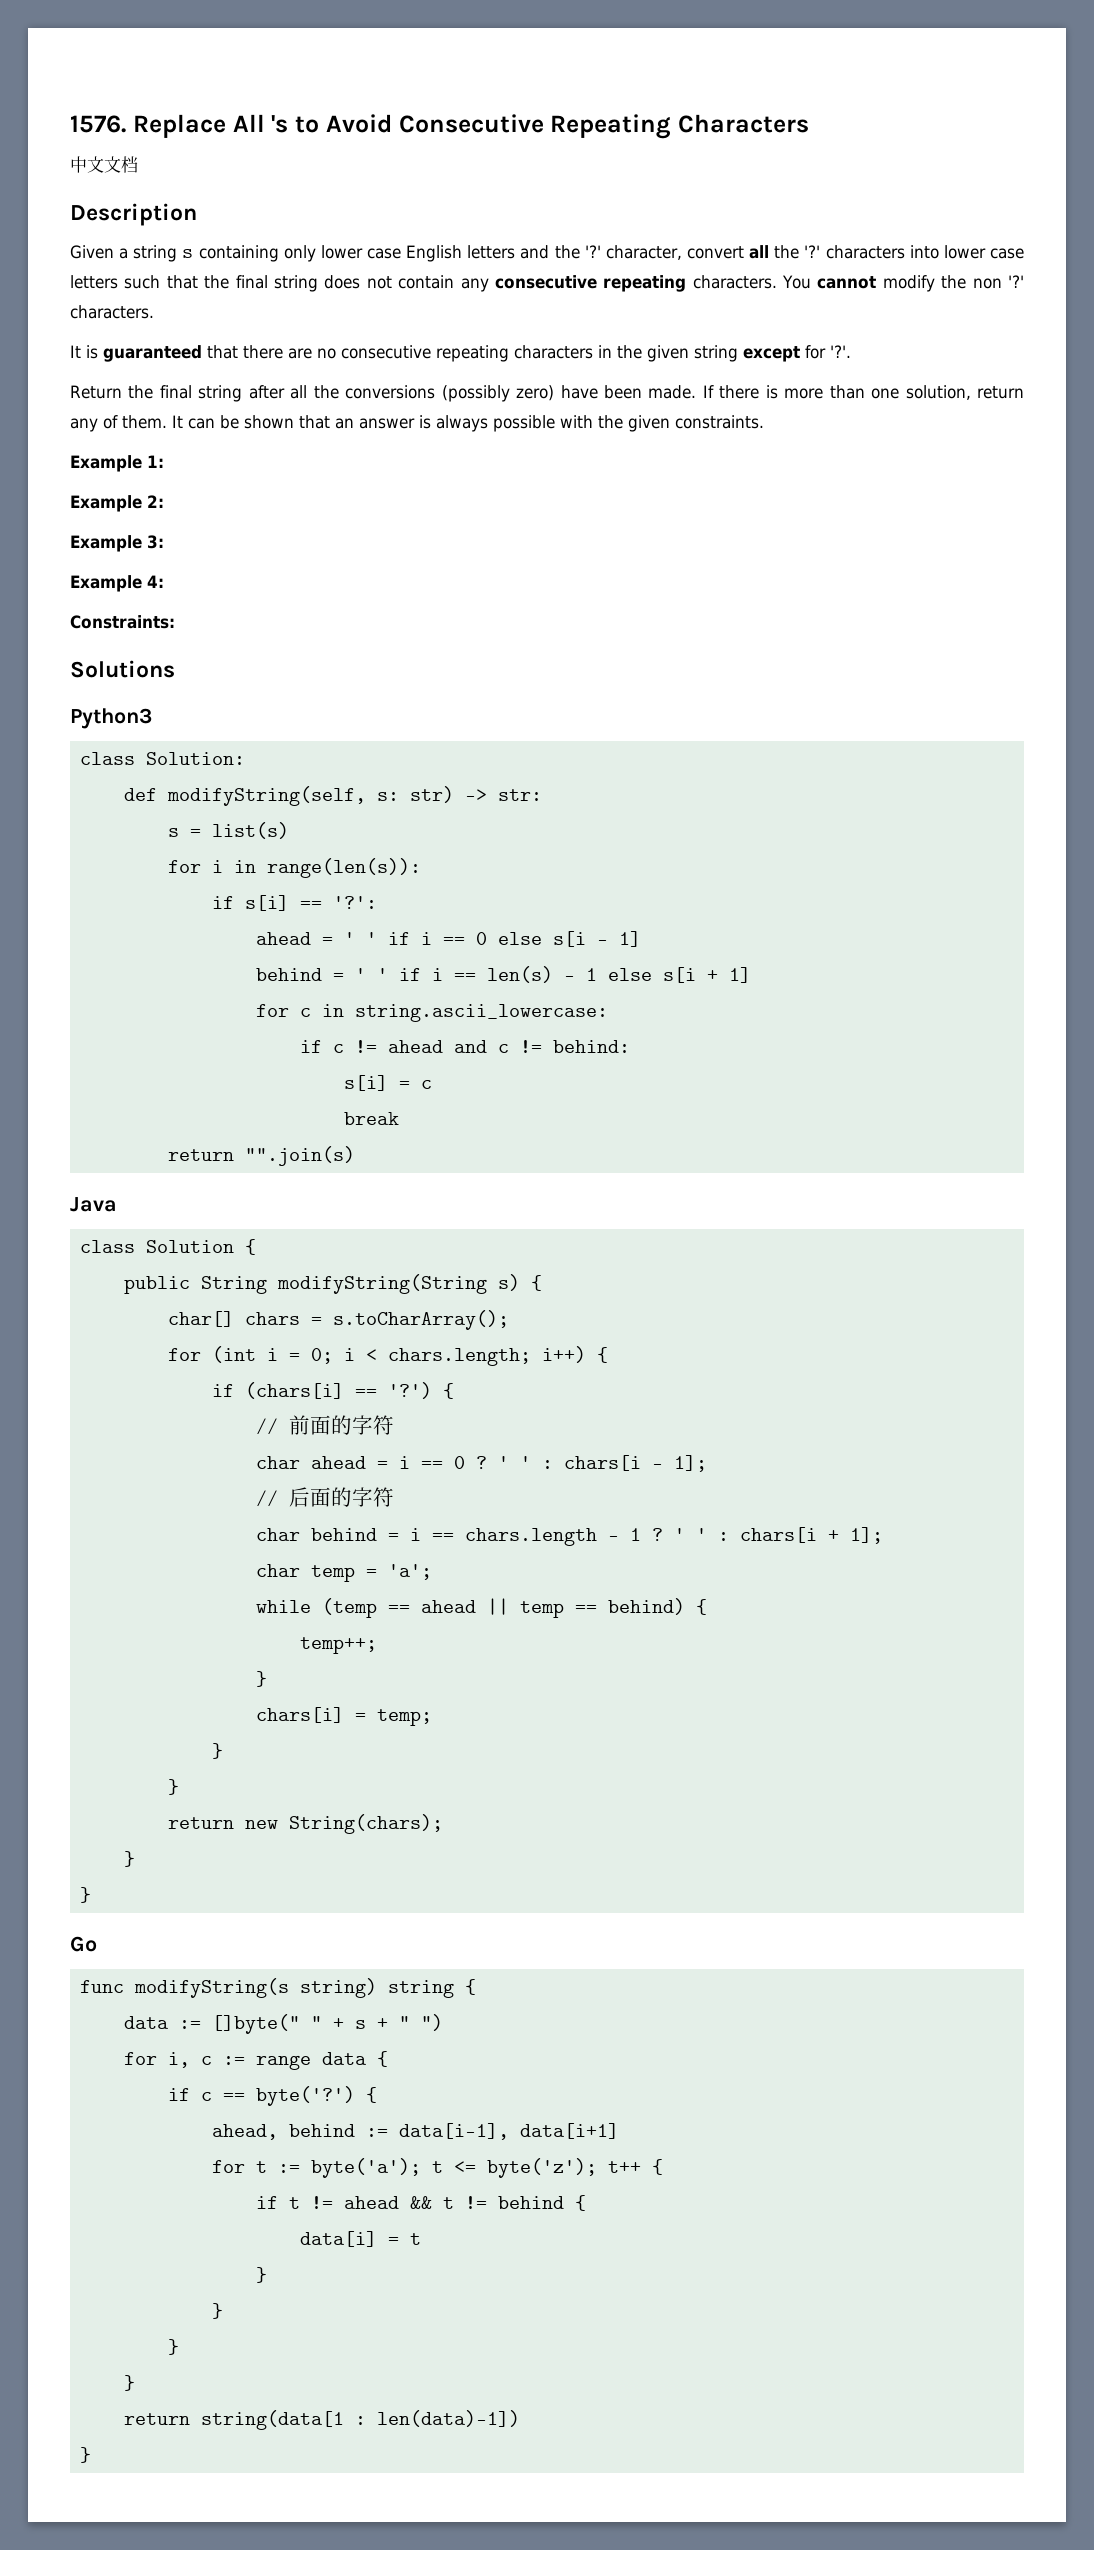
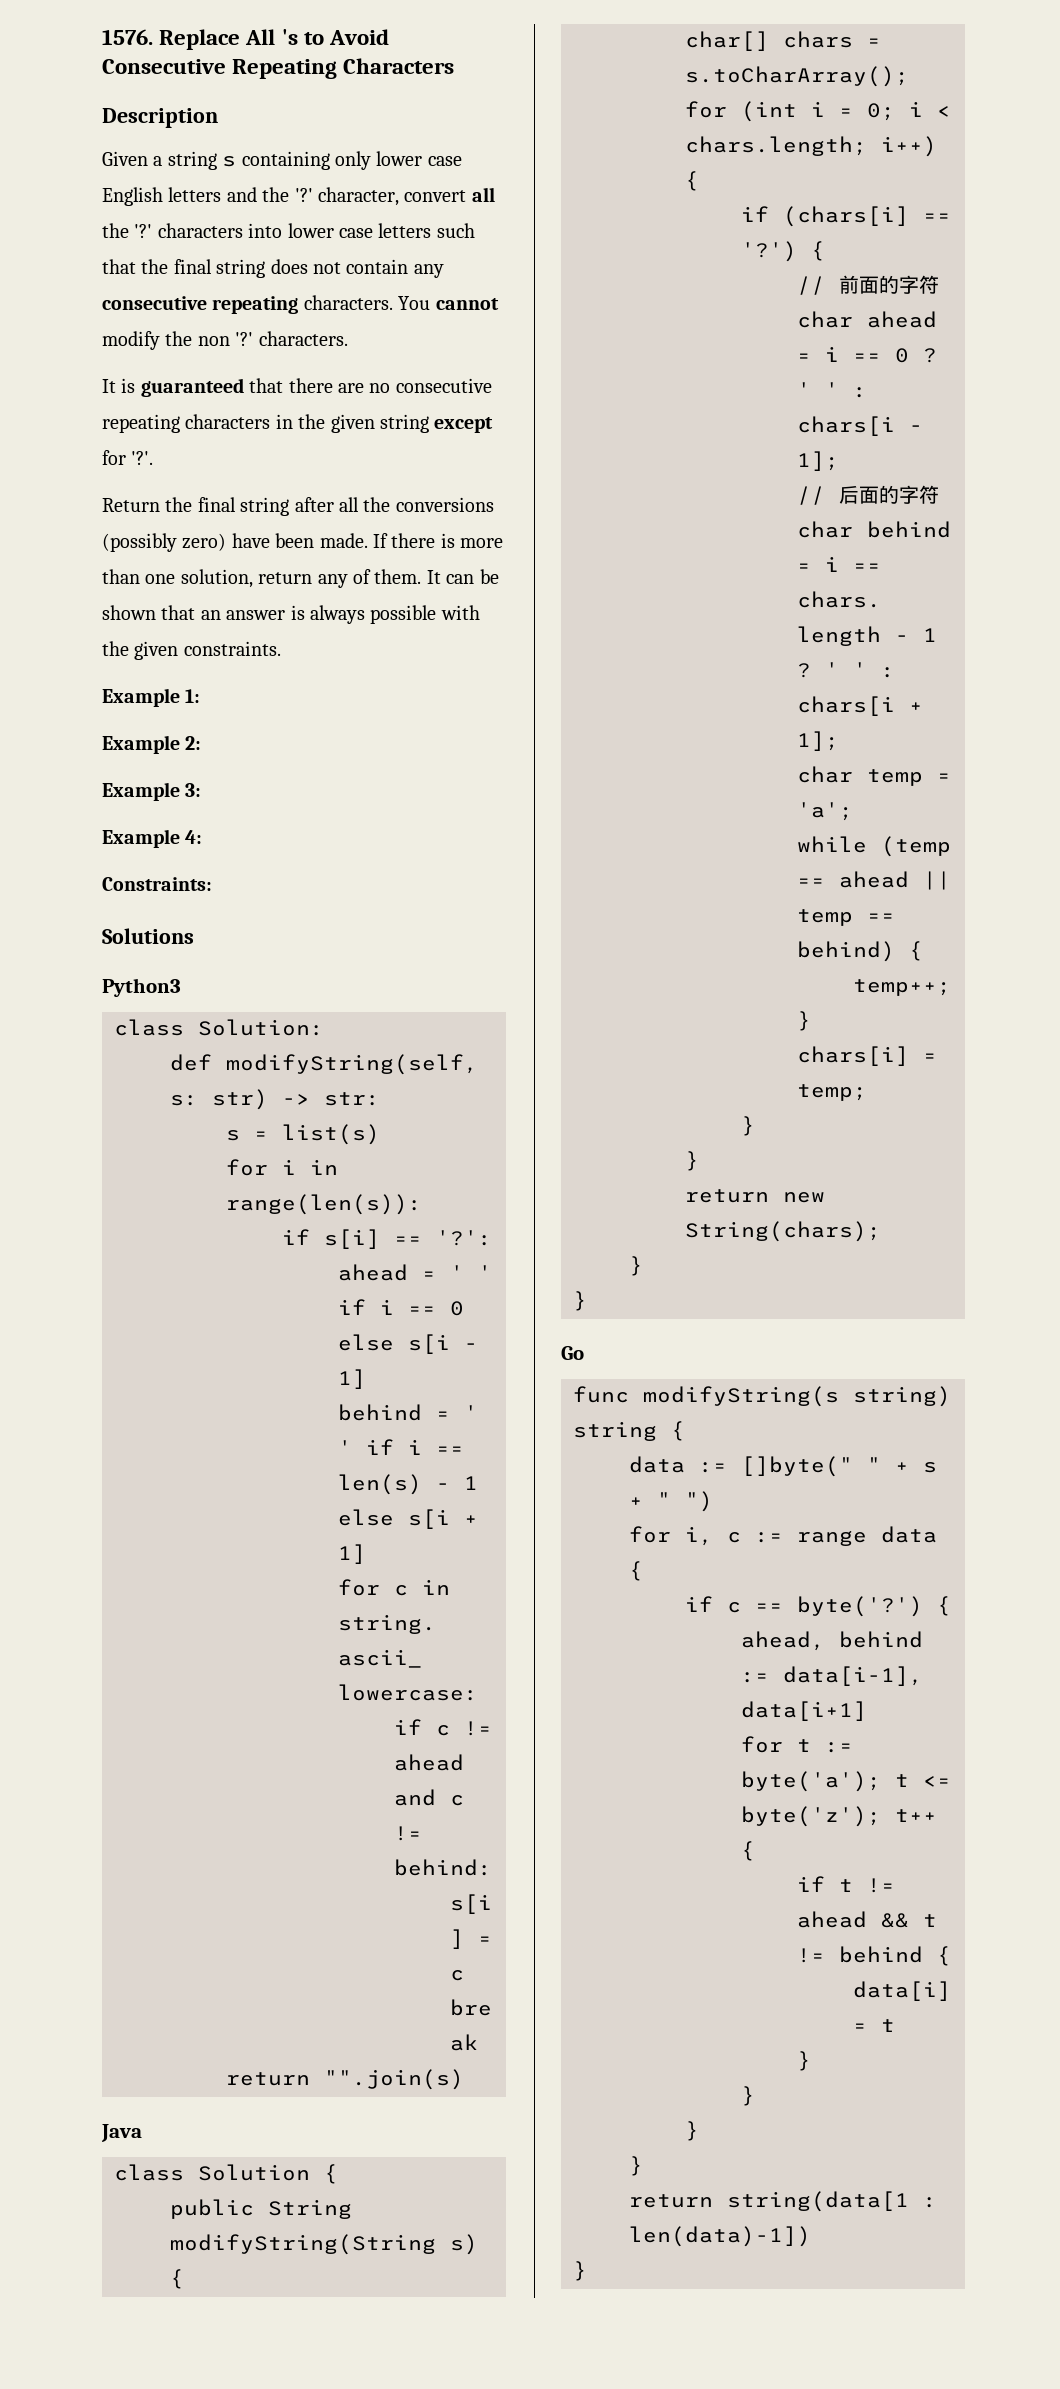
[70,156,138,173] // 中文文档 -> (455, 66) none

